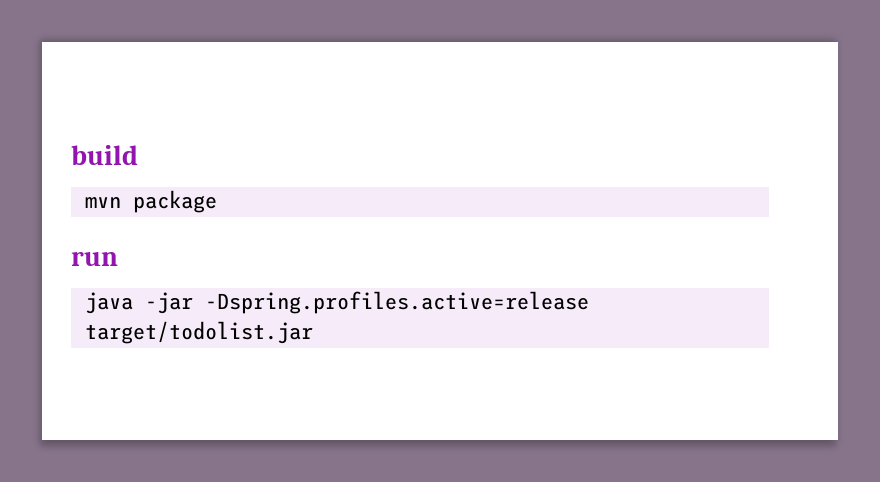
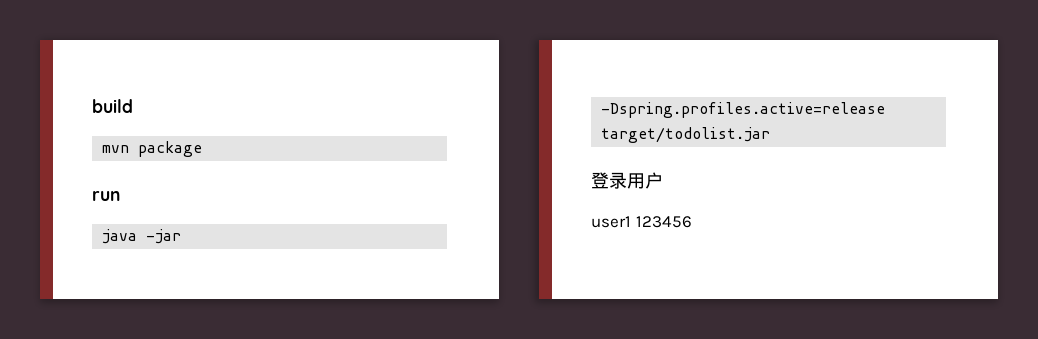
(313, 332) none -> [591,172,663,189] [591,216,692,228] // 登录用户 // user1 123456

